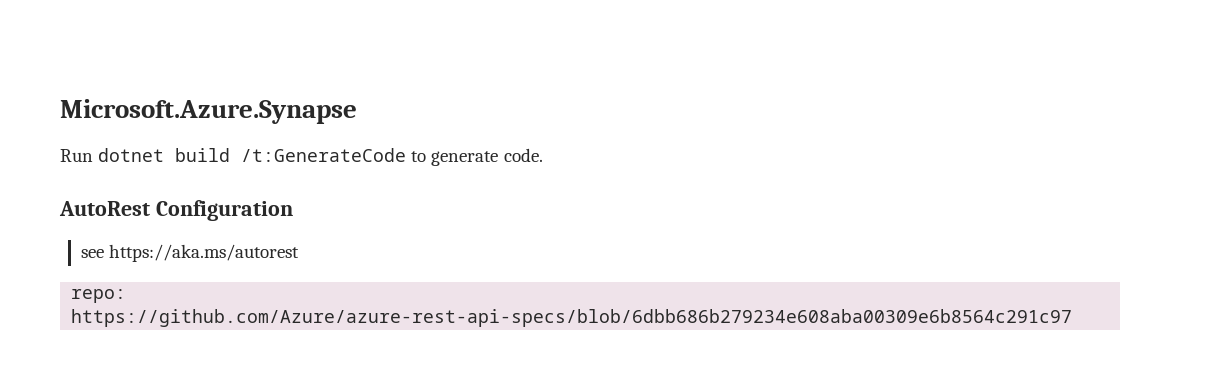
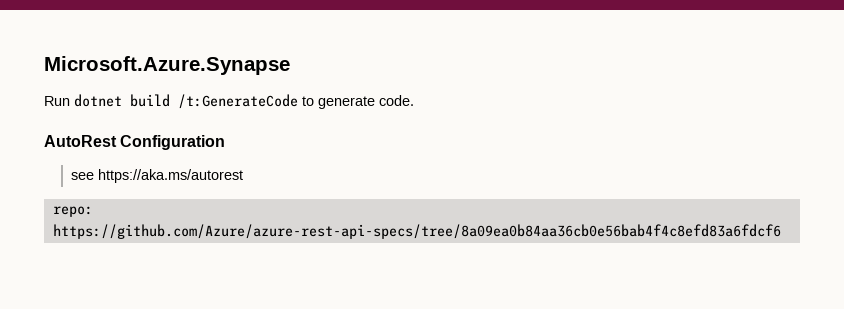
[71,309,1073,327] https://github.com/Azure/azure-rest-api-specs/blob/6dbb686b279234e608aba00309e6b8564c291c97 -> [52,224,781,239] https://github.com/Azure/azure-rest-api-specs/tree/8a09ea0b84aa36cb0e56bab4f4c8efd83a6fdcf6

